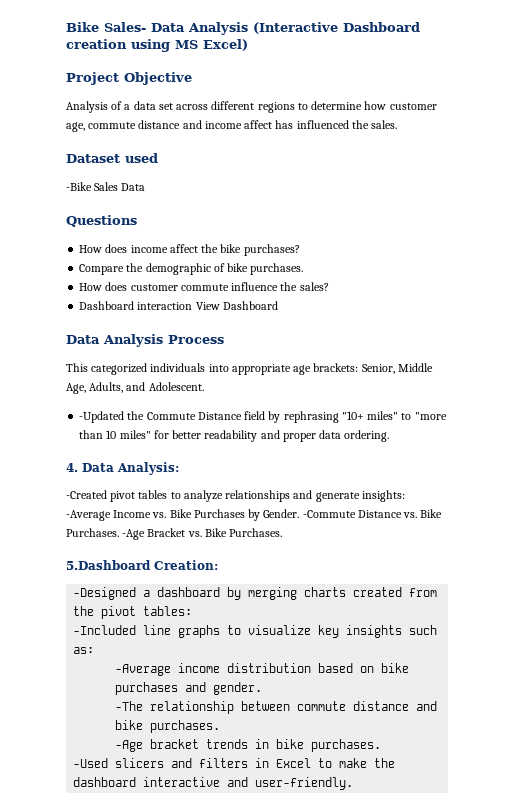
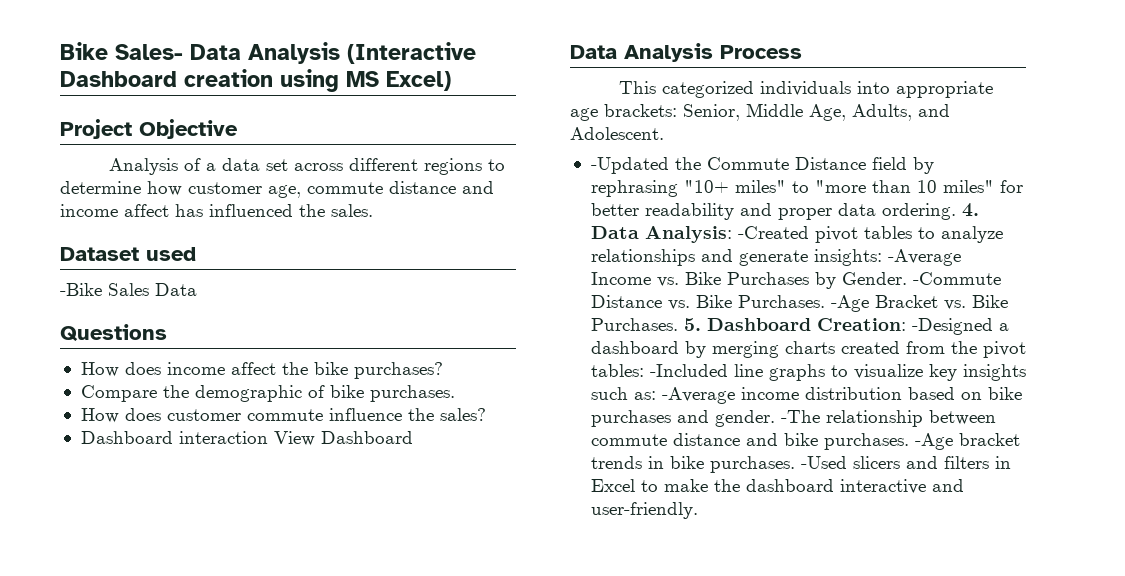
(390, 436) // -> (956, 211) none
(179, 468) // -> (732, 234) none
[66,560,151,570] // 5.Dashboard -> [683,318,811,331] 5. Dashboard
(218, 565) // -> (906, 324) none
(193, 611) // -> (644, 370) none
(95, 650) // -> (656, 395) none
(263, 688) // -> (775, 418) none
(221, 726) // -> (909, 441) none
(382, 745) // -> (795, 464) none

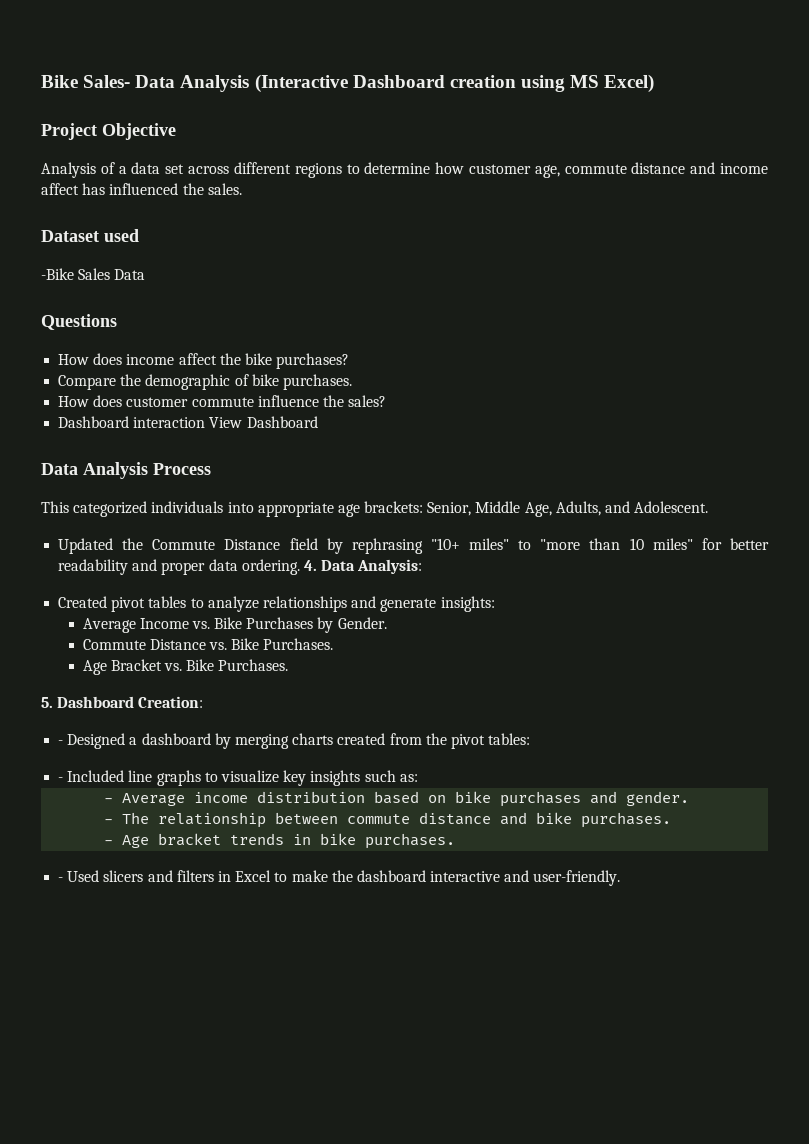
[590,157,669,174] -Updated -> [58,538,114,554] Updated
[737,226,809,239] -Created -> [58,596,108,608] // Created
[887,249,961,266] -Average -> [82,618,136,633] // Average
[912,272,1001,285] -Commute -> [82,639,146,650] // Commute
[830,295,869,312] -Age -> [82,660,107,675] // Age
(678, 324) none -> (289, 665) //
[911,318,993,335] -Designed -> [58,733,126,749] // - Designed
[649,364,728,377] -Included -> [58,770,125,782] // - Included
[661,387,735,404] -Average -> [104,793,186,806] // - Average
[780,410,820,423] -The -> [104,812,150,824] // - The
[914,433,953,450] -Age -> [104,835,150,848] // - Age
[800,456,847,469] -Used -> [58,870,100,882] // - Used

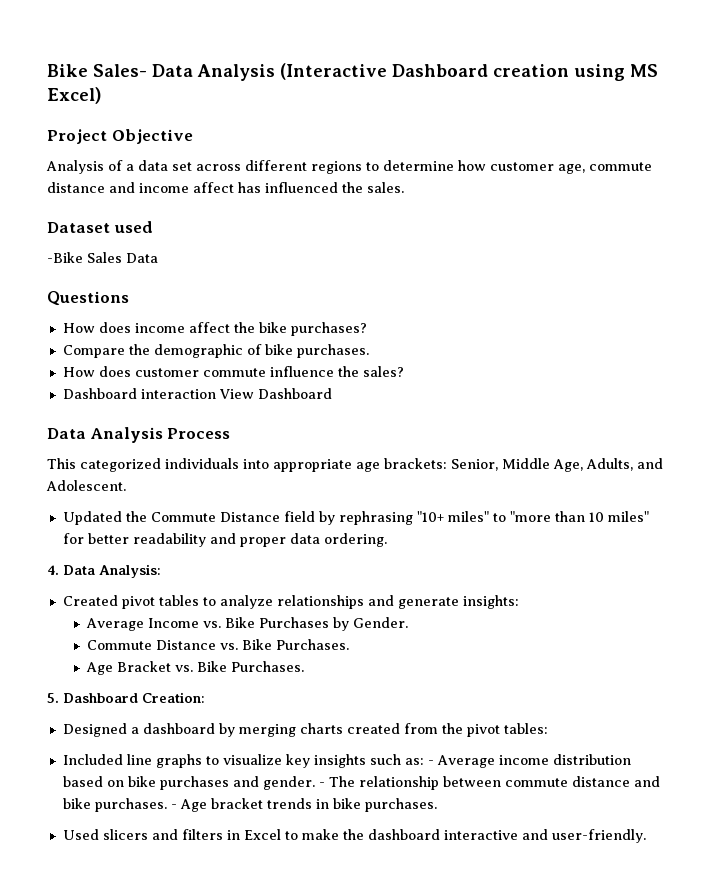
(300, 567) none -> (387, 540) //
[58,740,64,745] - -> (205, 697) none
[58,777,64,782] - -> (548, 728) none
(418, 778) // -> (424, 761) none
(690, 798) // -> (315, 783) none
(672, 820) // -> (167, 805) none
[58,877,64,882] - -> (437, 805) none

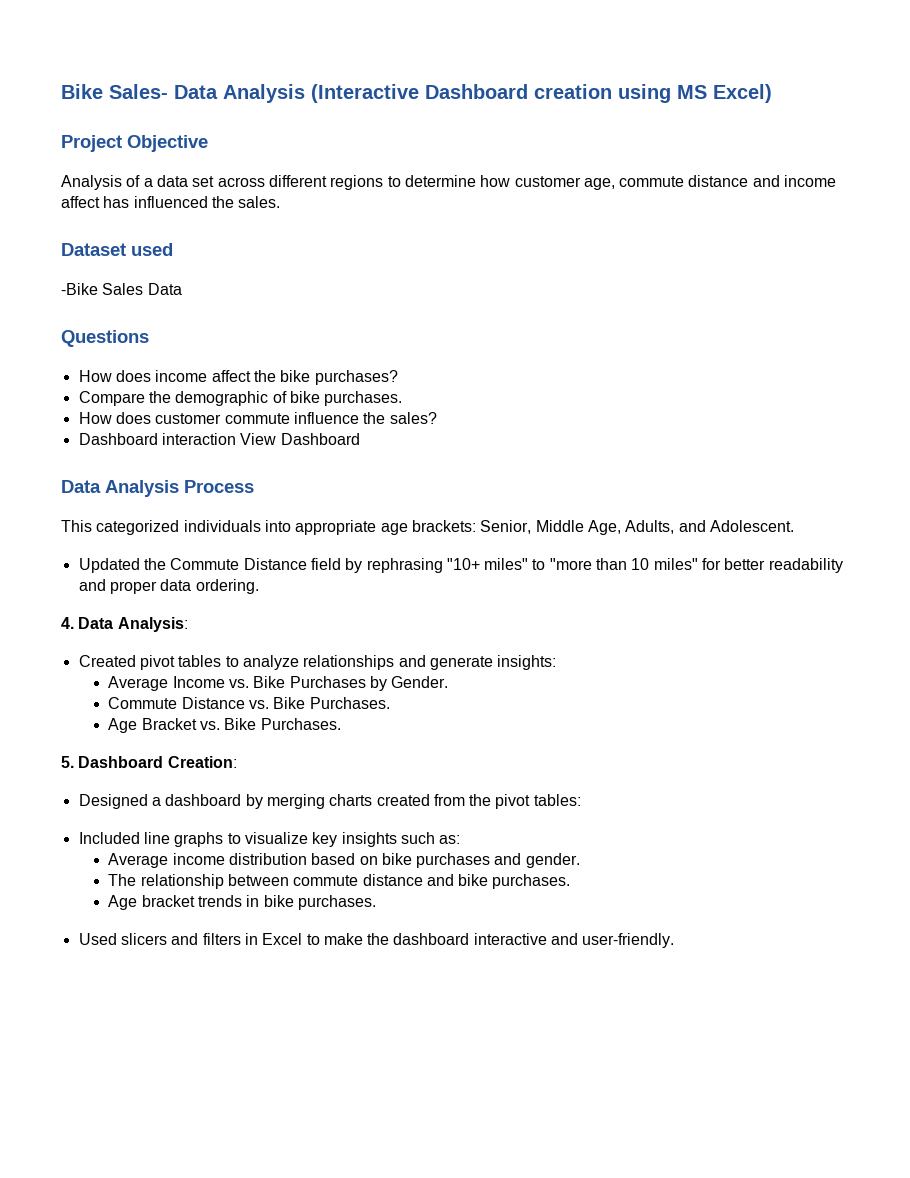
[427,760,434,765] - -> (461, 839) //
[318,782,325,787] - -> (580, 860) //
[170,804,177,809] - -> (571, 881) //

